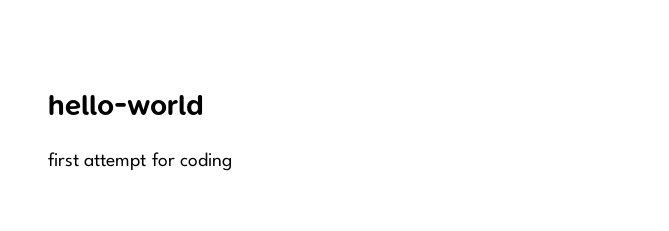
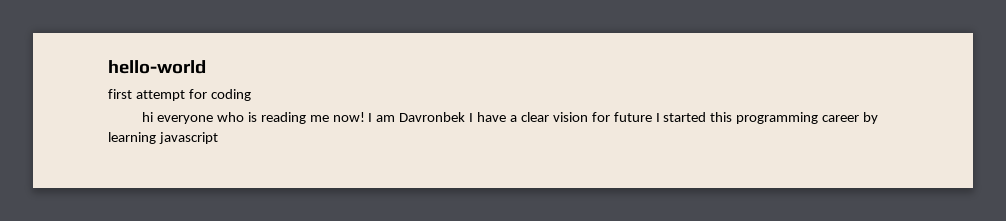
(232, 161) none -> [142,112,879,124] [108,132,218,144] // hi everyone who is reading me now! I am Davronbek I have a clear vision for future I started this programming career by learning javascript

